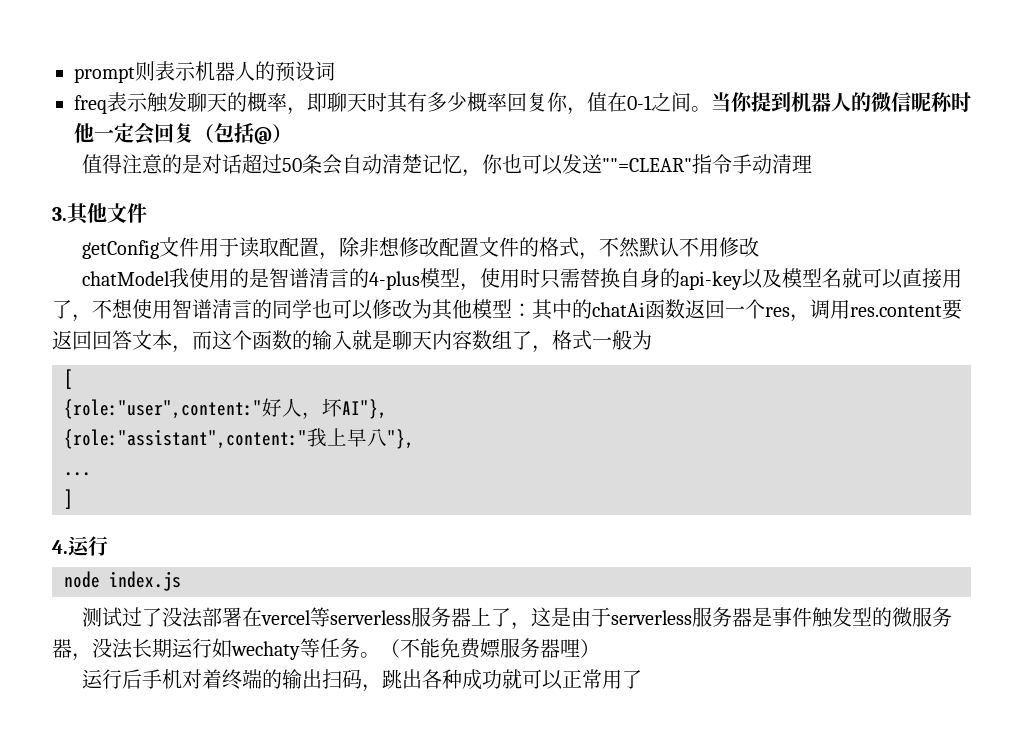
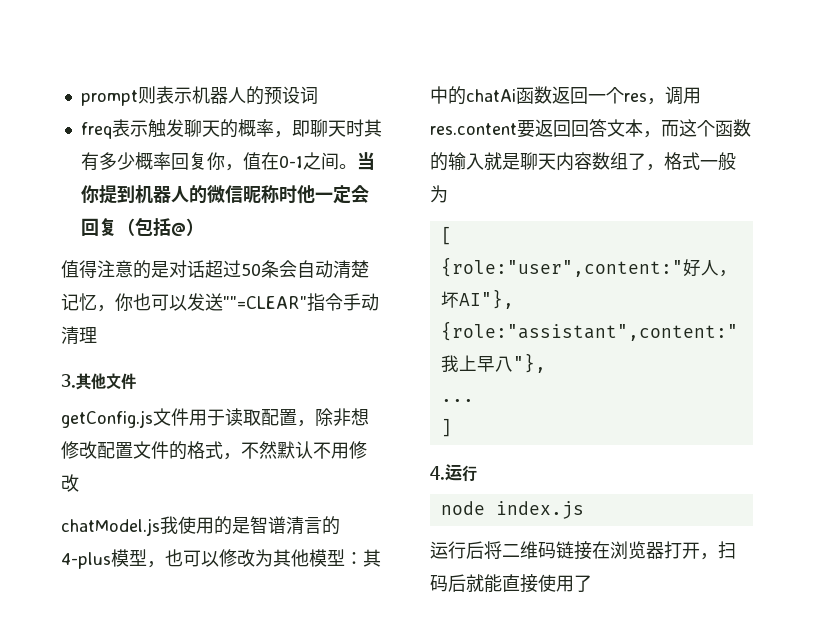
[81,240,159,259] getConfig -> [61,410,153,428] getConfig.js
[81,271,170,286] chatModel -> [61,518,160,536] chatModel.js
[479,268,962,290] [52,299,312,322] 使用时只需替换自身的api-key以及模型名就可以直接用了，不想使用智谱清言的同学 -> (165, 564) none
[81,607,952,630] [52,638,600,661] [81,669,602,692] 测试过了没法部署在vercel等serverless服务器上了，这是由于serverless服务器是事件触发型的微服务器，没法长期运行如wechaty等任务。（不能免费嫖服务器哩） // 运行后手机对着终端的输出扫码，跳出各种成功就可以正常 -> [430,541,736,560] [430,574,556,593] 运行后将二维码链接在浏览器打开，扫码后就能直接使

